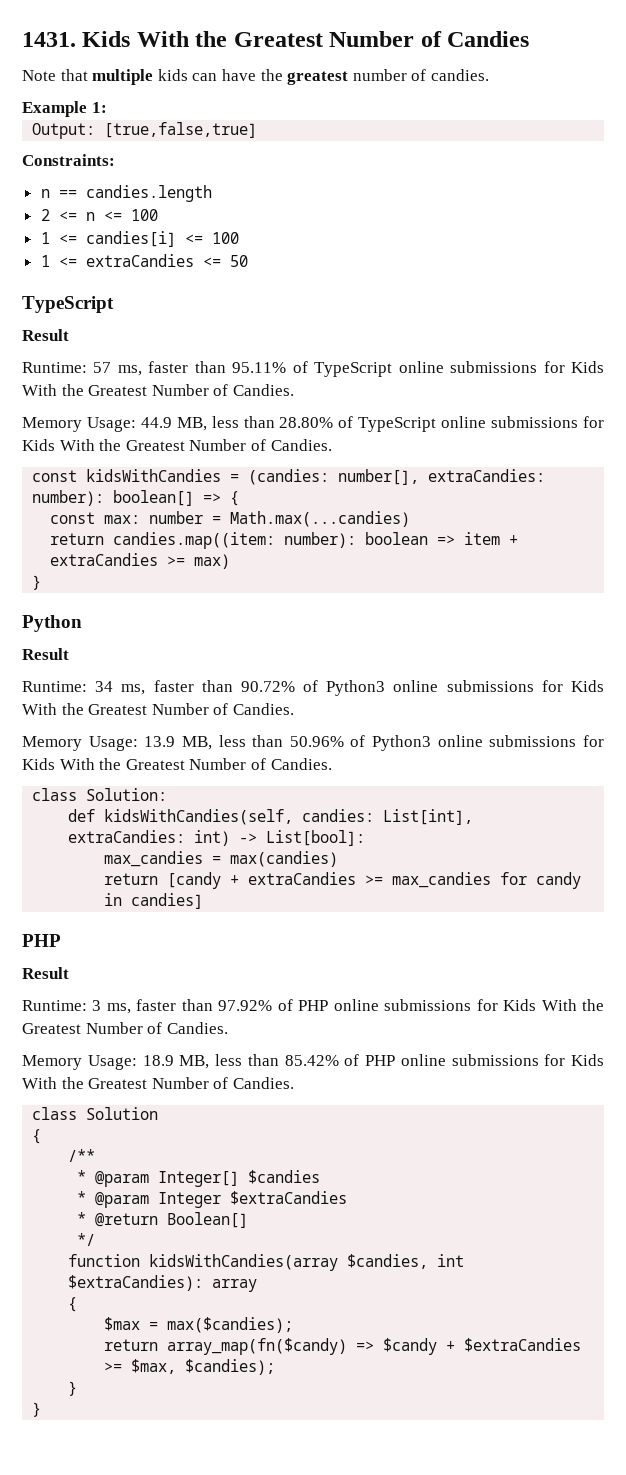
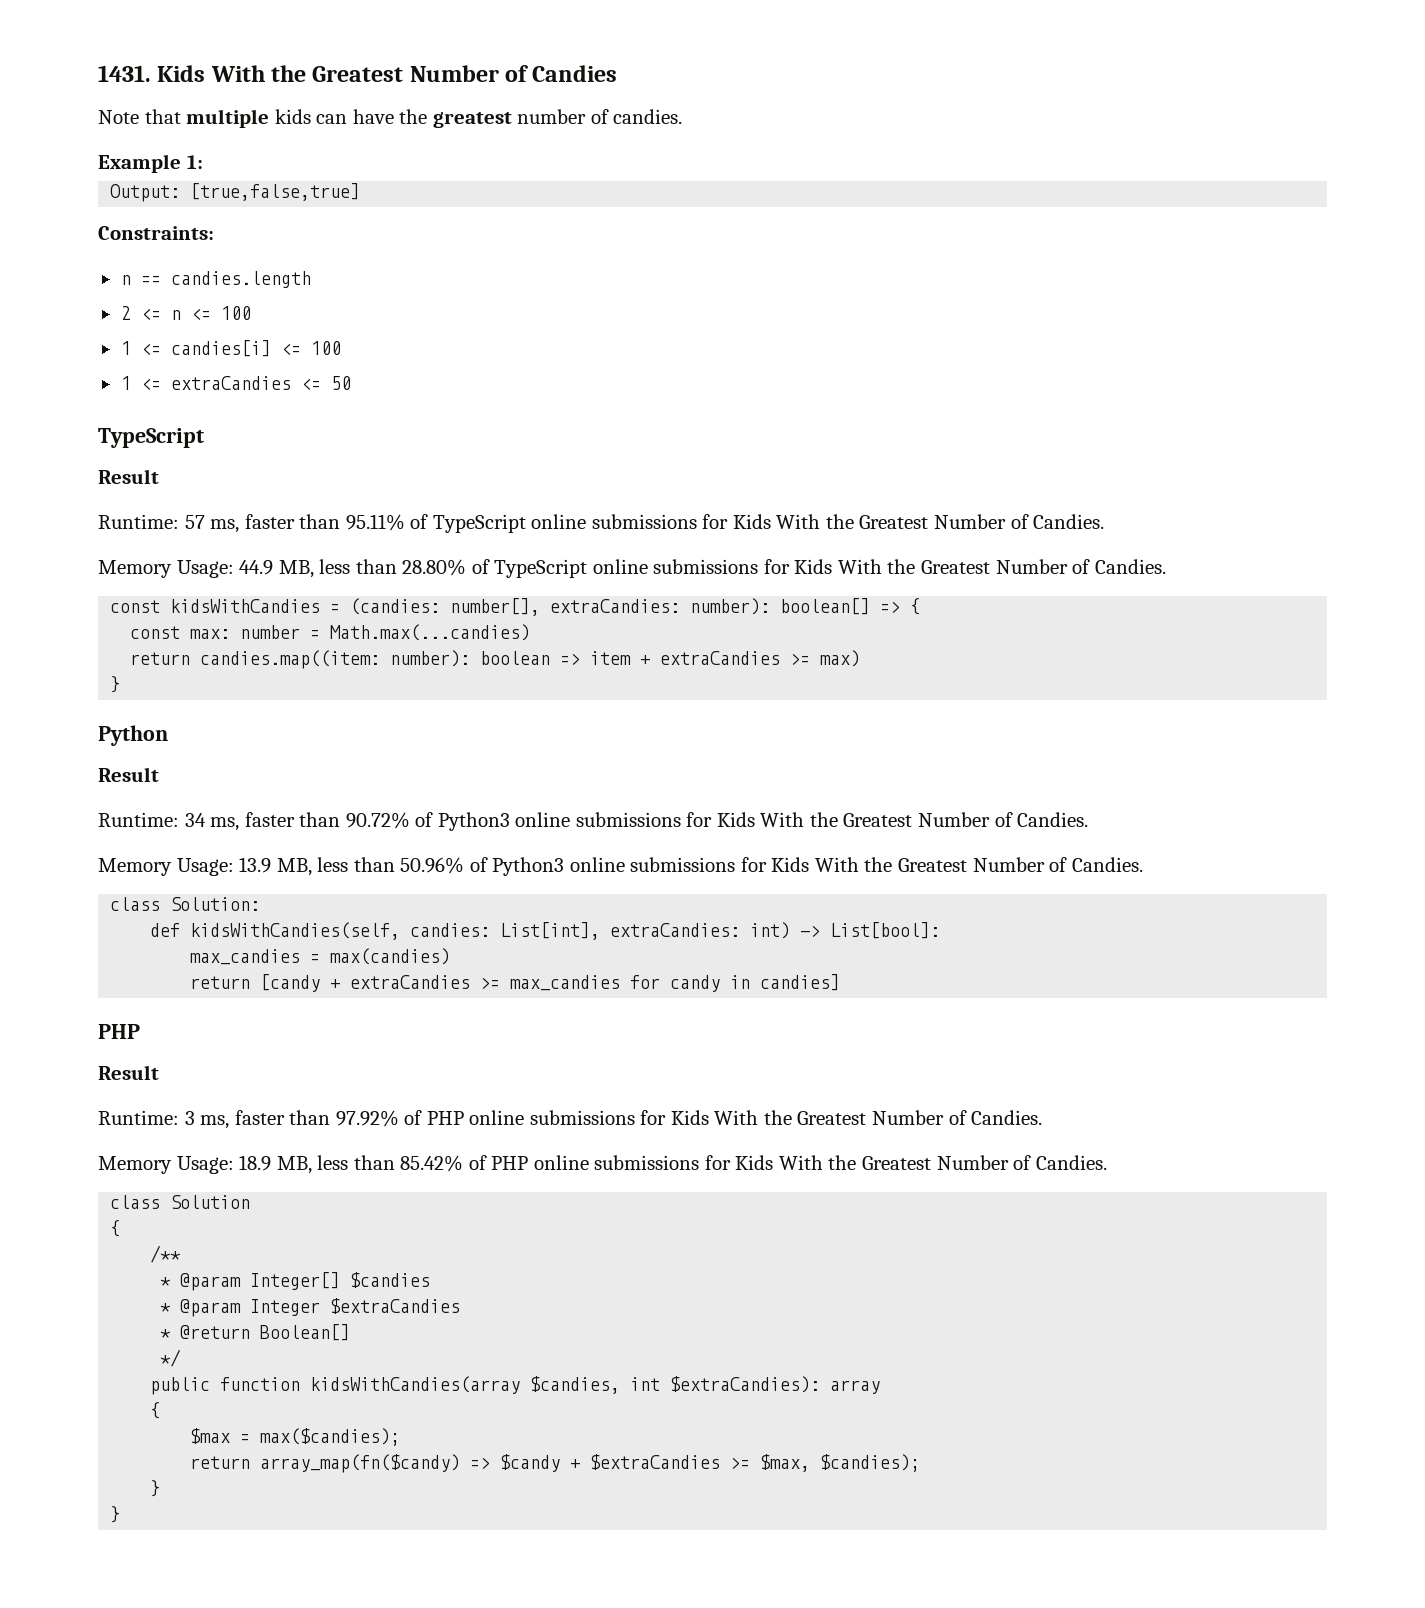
(96, 1239) none -> [150,1377,211,1395] public

